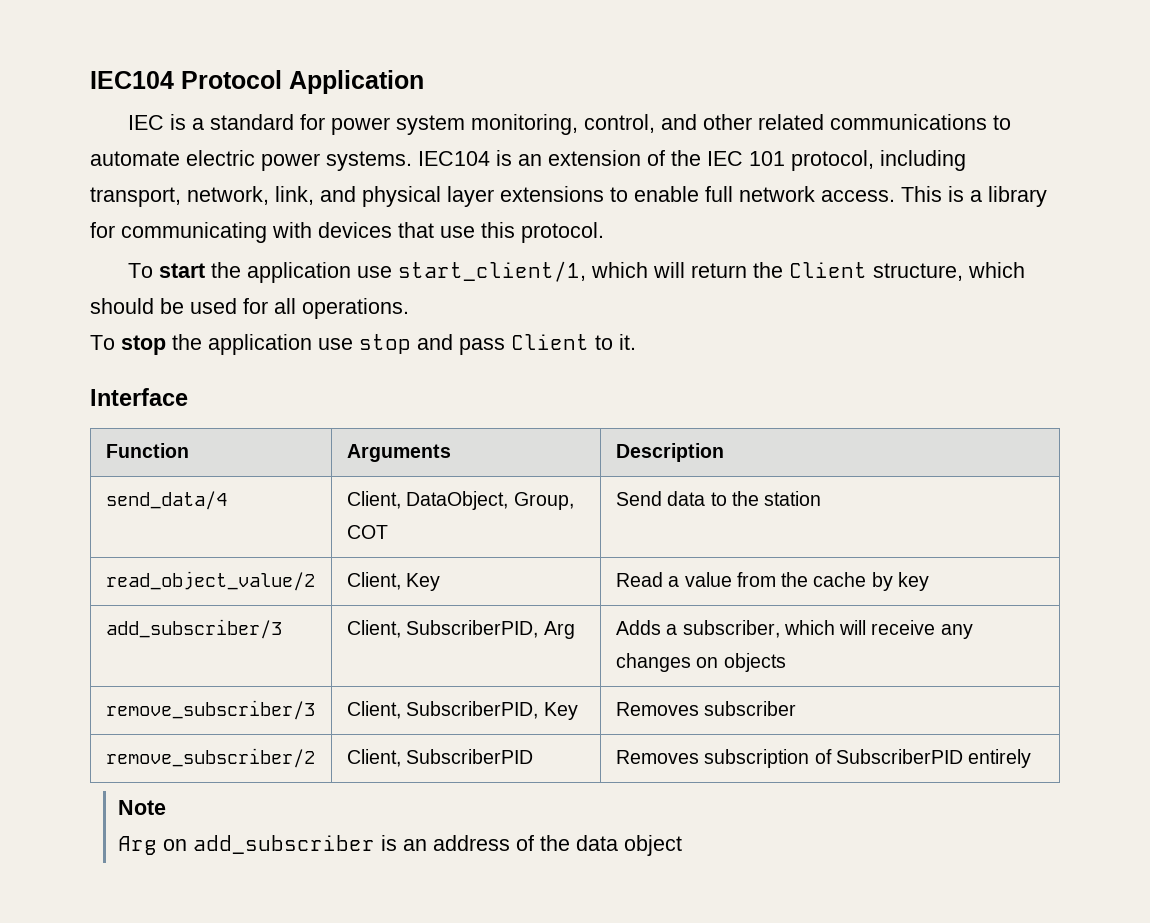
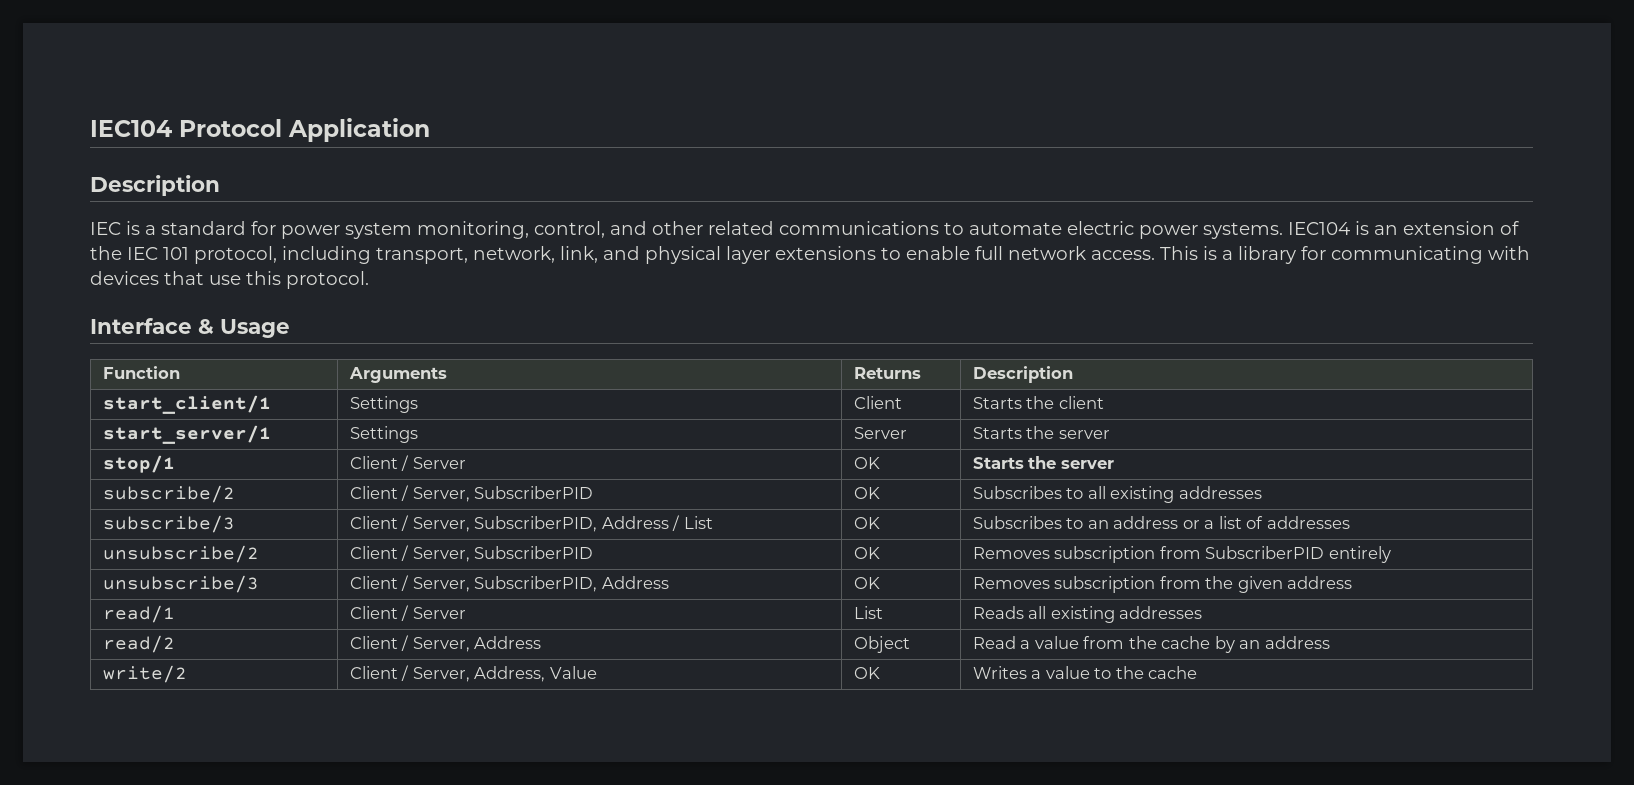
(424, 82) none -> [90,175,220,196] // Description
[127,261,1025,283] [90,298,409,319] [90,334,636,355] // To start the application use start_client/1, which will return the Client structure, which should be used for all operations. // To stop the application use stop and pass Client to it. -> (369, 280) none
(188, 397) none -> [198,319,290,338] & Usage
[615,443,724,462] [105,491,227,510] [346,491,574,510] [346,525,388,539] [615,491,822,506] [105,571,315,591] [346,572,441,591] | Description // send_data/4 | Client, DataObject, Group, COT | Send data to the station // read_object_value/2 | Client, Key -> [853,367,921,379] [972,366,1073,383] [102,395,271,414] [349,396,418,413] [853,396,902,409] [972,396,1104,409] [102,425,271,444] [349,426,418,443] [853,427,907,439] [972,426,1110,439] [102,455,175,473] [349,455,466,471] [853,457,880,469] [972,456,1114,469] [102,485,235,503] [349,485,594,502] [853,487,880,499] [972,486,1262,503] [102,515,235,533] [349,515,713,532] [853,517,880,529] [972,516,1350,529] [102,545,259,563] [349,545,594,562] [853,547,880,559] [972,546,1391,563] [102,575,259,593] [349,575,669,592] [853,577,880,589] [972,576,1353,593] [102,605,175,623] [349,605,466,621] [853,606,883,619] [972,606,1203,623] [102,635,175,653] [349,635,542,652] [853,636,910,653] | Returns | Description // start_client/1 | Settings | Client | Starts the client // start_server/1 | Settings | Server | Starts the server // stop/1 | Client / Server | OK | Starts the server // subscribe/2 | Client / Server, SubscriberPID | OK | Subscribes to all existing addresses // subscribe/3 | Client / Server, SubscriberPID, Address / List | OK | Subscribes to an address or a list of addresses // unsubscribe/2 | Client / Server, SubscriberPID | OK | Removes subscription from SubscriberPID entirely // unsubscribe/3 | Client / Server, SubscriberPID, Address | OK | Removes subscription from the given address // read/1 | Client / Server | List | Reads all existing addresses // read/2 | Client / Server, Address | Object
[897,572,929,591] [105,619,282,639] [346,620,575,639] [615,620,973,639] [615,653,786,672] [105,700,315,720] [346,701,578,720] [615,701,797,716] [105,748,315,768] [346,749,534,767] [615,749,1032,768] [118,800,167,815] [118,835,683,856] key // add_subscriber/3 | Client, SubscriberPID, Arg | Adds a subscriber, which will receive any changes on objects // remove_subscriber/3 | Client, SubscriberPID, Key | Removes subscriber // remove_subscriber/2 | Client, SubscriberPID | Removes subscription of SubscriberPID entirely // Note // Arg on add_subscriber is an address of the data object -> [1239,636,1330,649] [102,665,187,683] [349,665,597,682] [853,667,880,679] [972,666,1198,679] an address // write/2 | Client / Server, Address, Value | OK | Writes a value to the cache

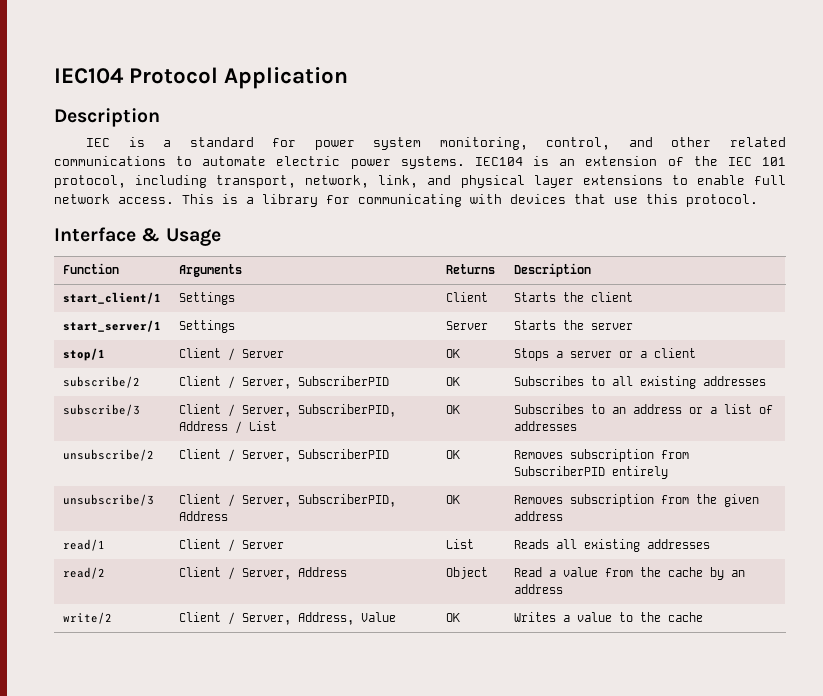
[972,456,1114,469] Starts the server -> [513,348,696,361] Stops a server or a client

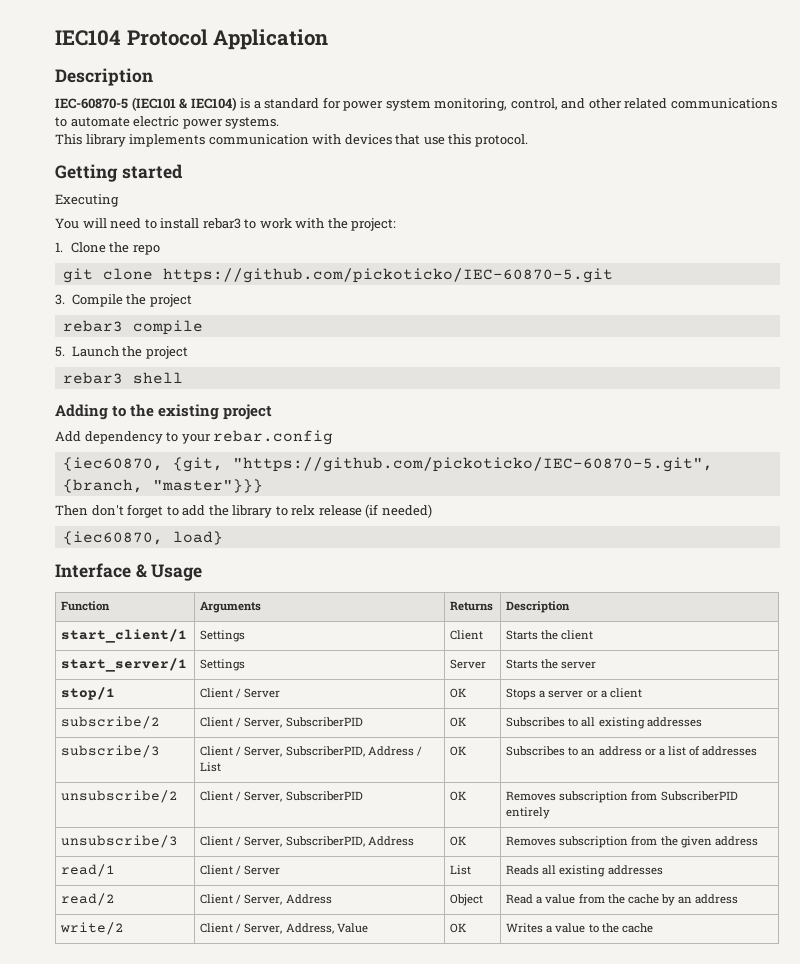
[86,138,111,147] IEC -> [55,97,237,111] IEC-60870-5 (IEC101 & IEC104)
[474,156,786,166] [54,175,786,188] [54,194,462,207] IEC104 is an extension of the IEC 101 protocol, including transport, network, link, and physical layer extensions to enable full network access. This is a library for communicating -> [55,134,309,147] // This library implements communication
(758, 200) none -> [55,164,183,182] [55,194,119,207] [55,218,397,231] [55,242,160,255] [62,268,613,283] [55,294,192,307] [62,320,203,335] [55,346,188,359] [62,372,183,384] [55,404,273,420] [55,430,334,445] [62,457,713,472] [62,479,263,493] [55,504,432,518] [62,531,223,545] // Getting started // Executing // You will need to install rebar3 to work with the project: // 1. Clone the repo // git clone https://github.com/pickoticko/IEC-60870-5.git // 3. Compile the project // rebar3 compile // 5. Launch the project // rebar3 shell // Adding to the existing project // Add dependency to your rebar.config // {iec60870, {git, "https://github.com/pickoticko/IEC-60870-5.git", {branch, "master"}}} // Then don't forget to add the library to relx release (if needed) // {iec60870, load}

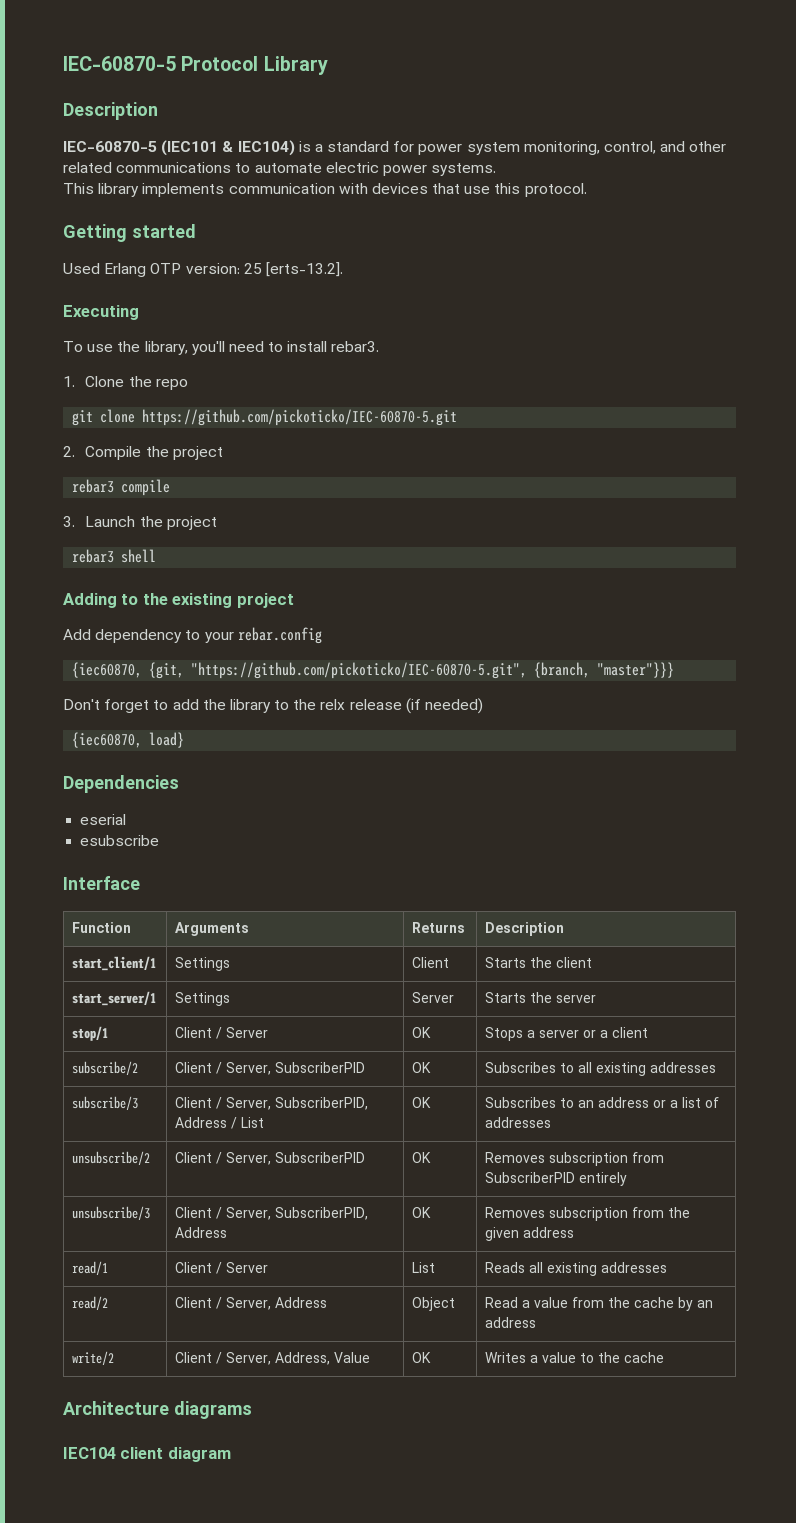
[55,29,329,50] IEC104 Protocol Application -> [63,56,328,75] IEC-60870-5 Protocol Library
[55,194,119,207] [55,218,397,231] Executing // You will need to install rebar3 to work with the project: -> [63,262,343,277] [63,305,139,320] [63,341,380,355] Used Erlang OTP version: 25 [erts-13.2]. // Executing // To use the library, you'll need to install rebar3.
[55,294,65,305] 3. -> [63,446,75,457] 2.
[55,346,65,357] 5. -> [63,516,75,527] 3.
[55,505,124,516] Then don't -> [63,699,100,710] Don't
(288, 511) none -> [293,699,317,710] the
(223, 538) none -> [63,775,179,793] [80,814,127,825] [80,835,160,846] // Dependencies // eserial // esubscribe
[135,564,203,581] & Usage -> (140, 883) none
(653, 928) none -> [63,1401,252,1419] [63,1447,231,1462] // Architecture diagrams // IEC104 client diagram

